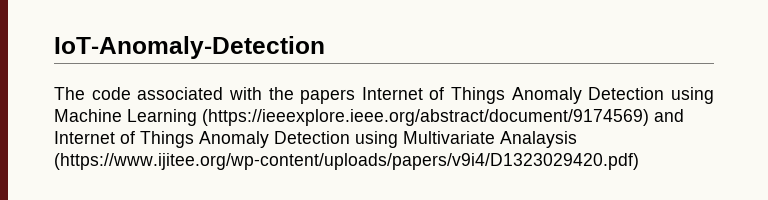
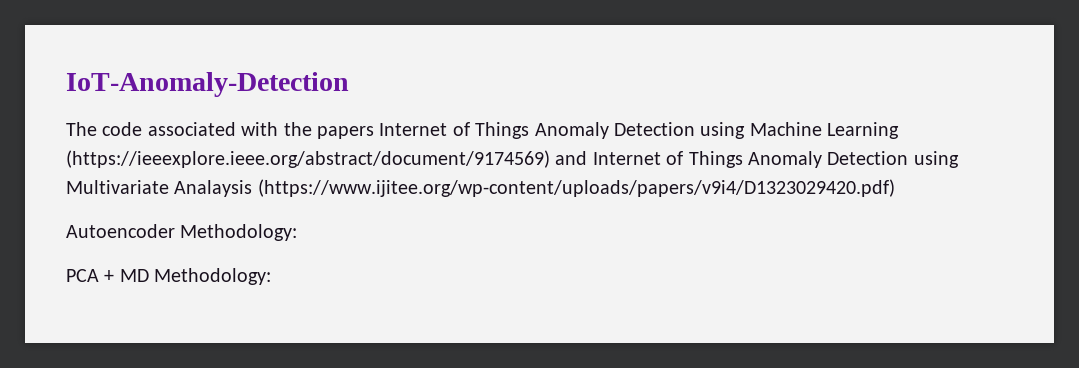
(639, 161) none -> [66,224,298,241] [66,268,272,285] // Autoencoder Methodology: // PCA + MD Methodology:

